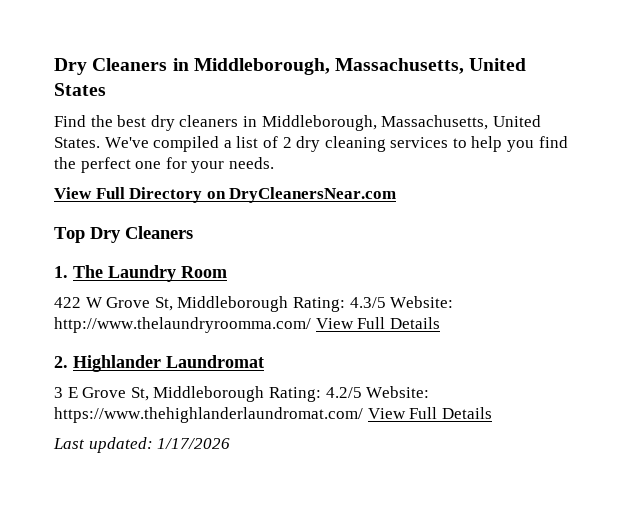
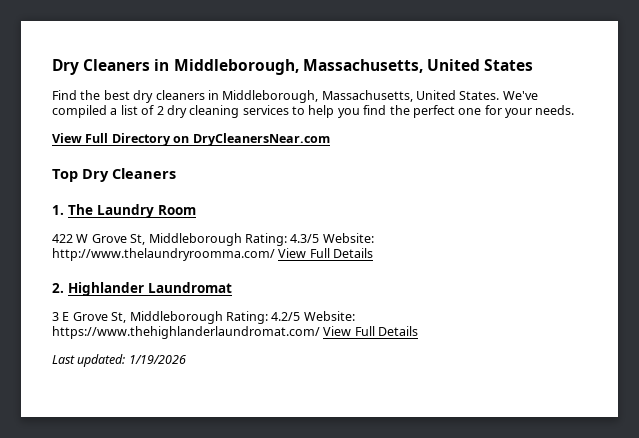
[157,438,231,449] 1/17/2026 -> [128,355,186,364] 1/19/2026

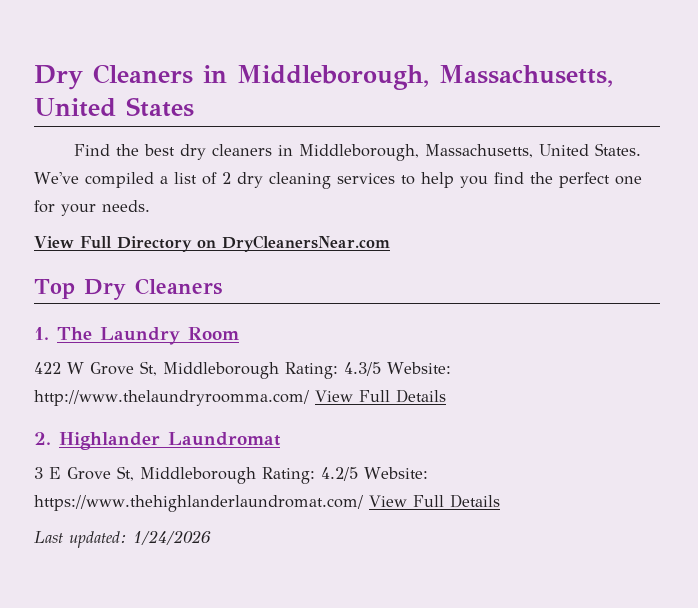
[128,355,186,364] 1/19/2026 -> [133,530,211,545] 1/24/2026

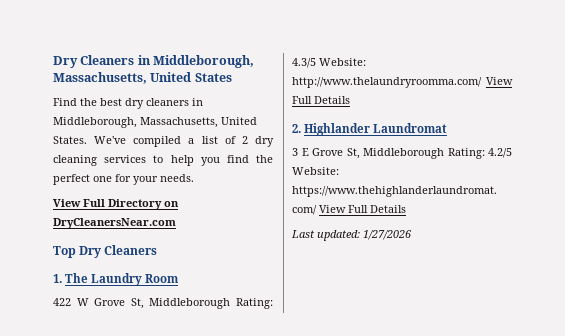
[133,530,211,545] 1/24/2026 -> [363,230,412,240] 1/27/2026

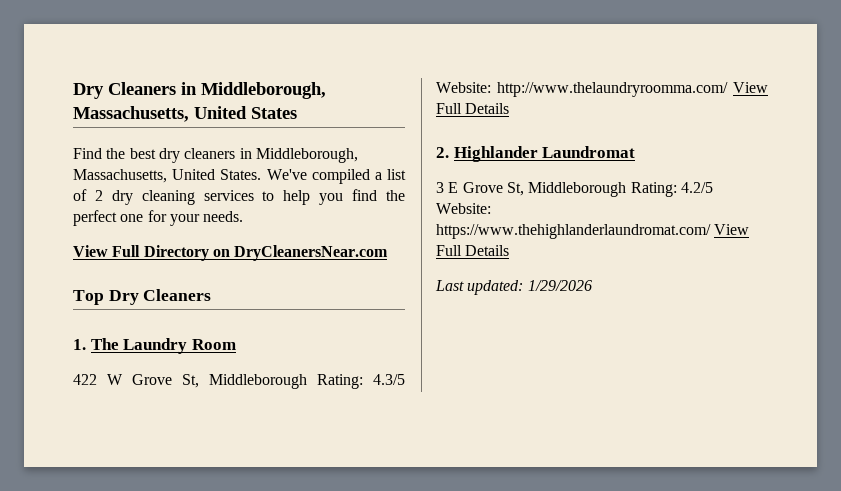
[363,230,412,240] 1/27/2026 -> [527,280,592,291] 1/29/2026

